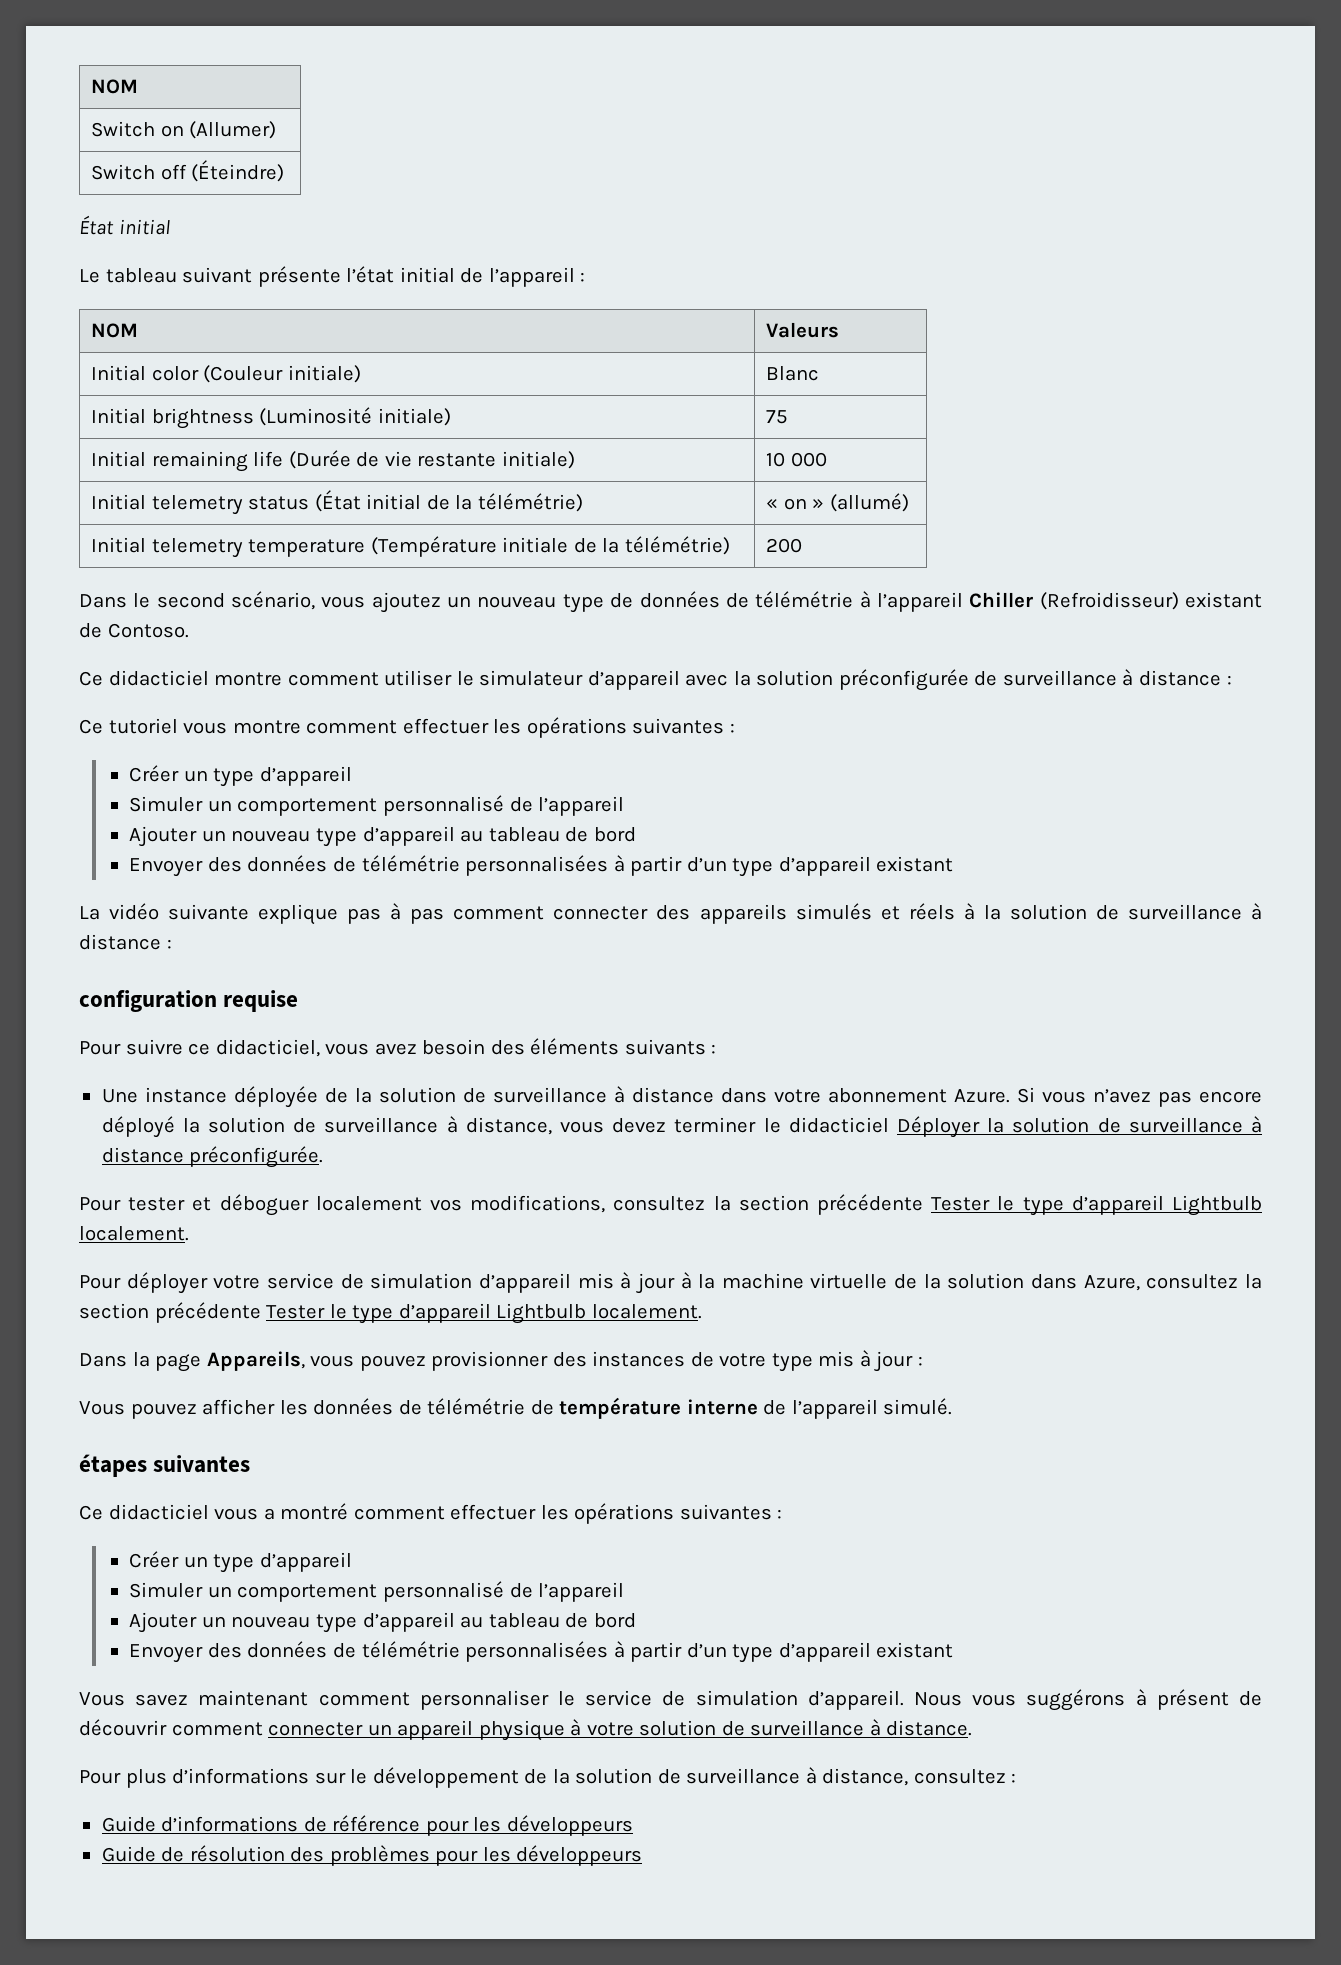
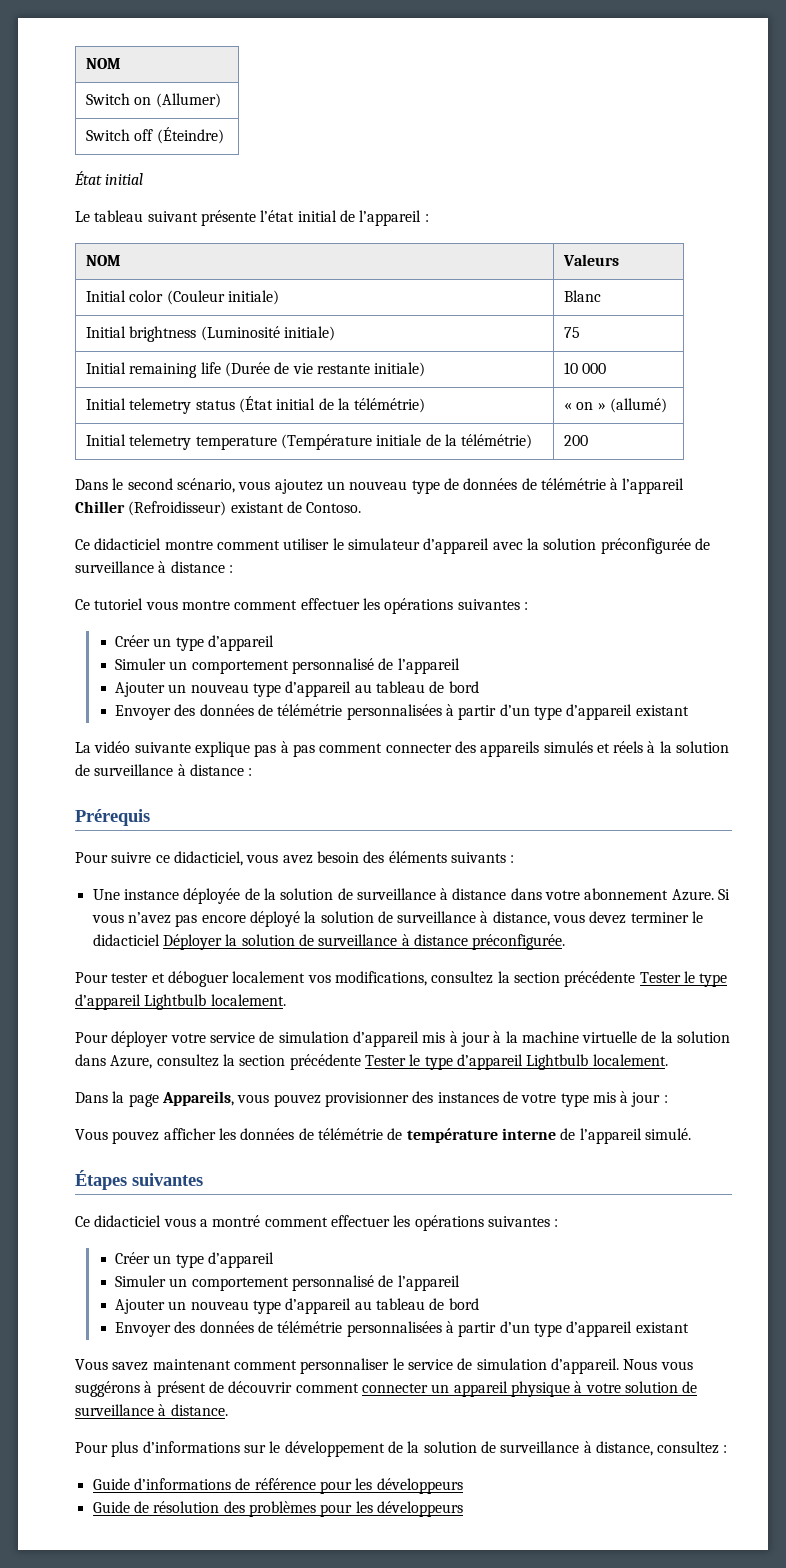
[79,990,299,1012] configuration requise -> [75,809,150,826] Prérequis
[79,1454,147,1477] étapes -> [75,1170,127,1190] Étapes

